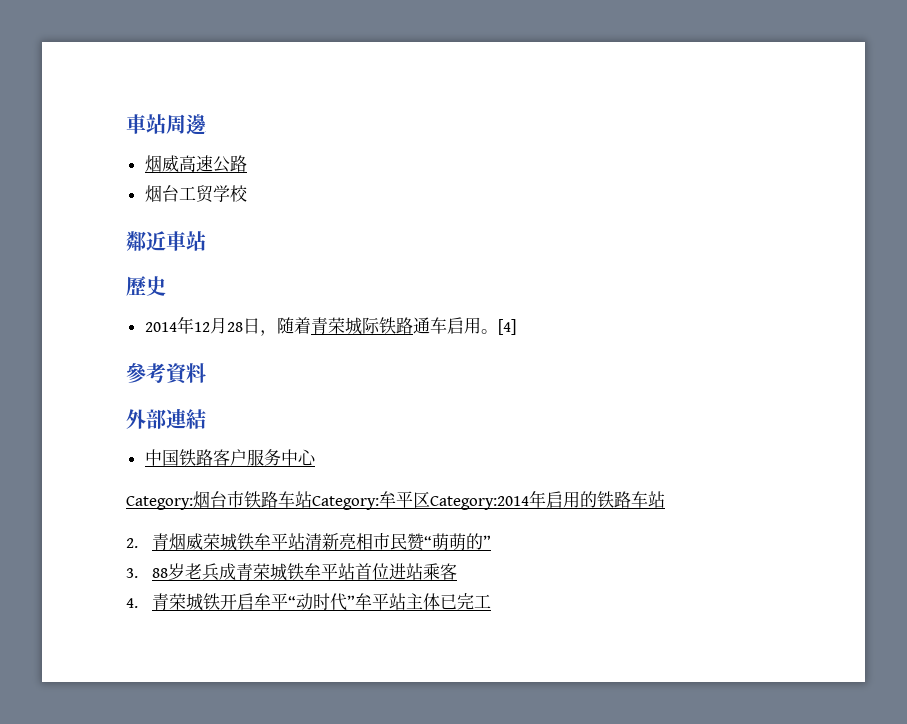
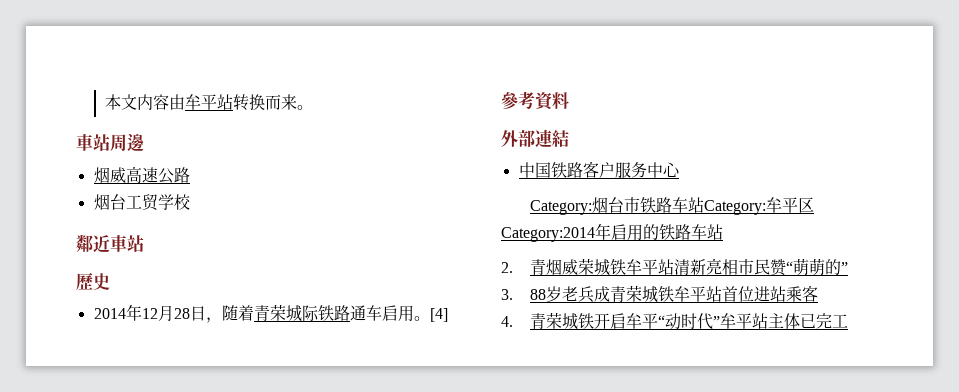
(126, 124) none -> [104,94,313,111] 本文内容由牟平站转换而来。 //

